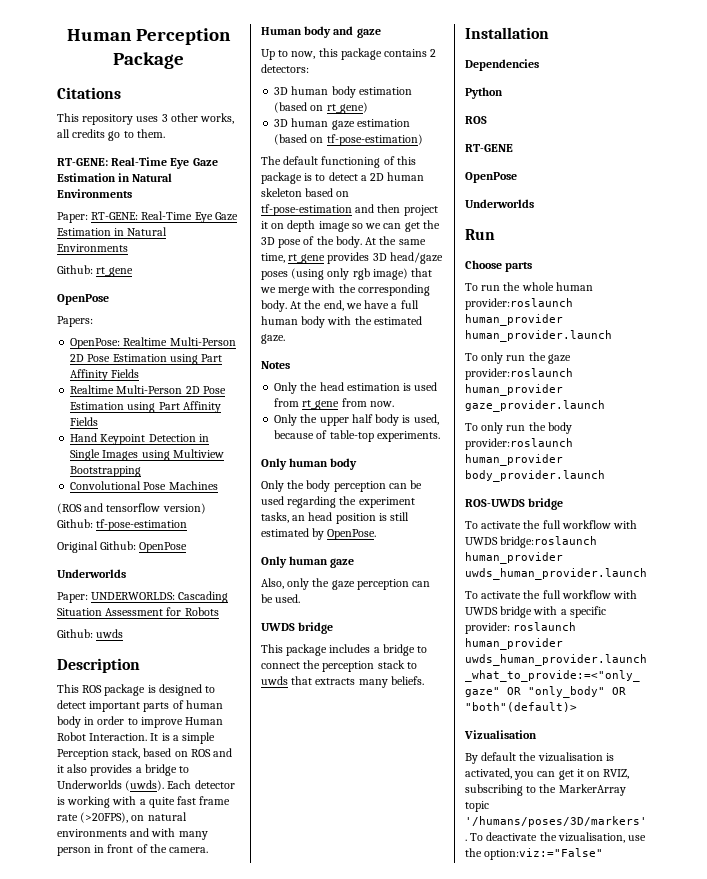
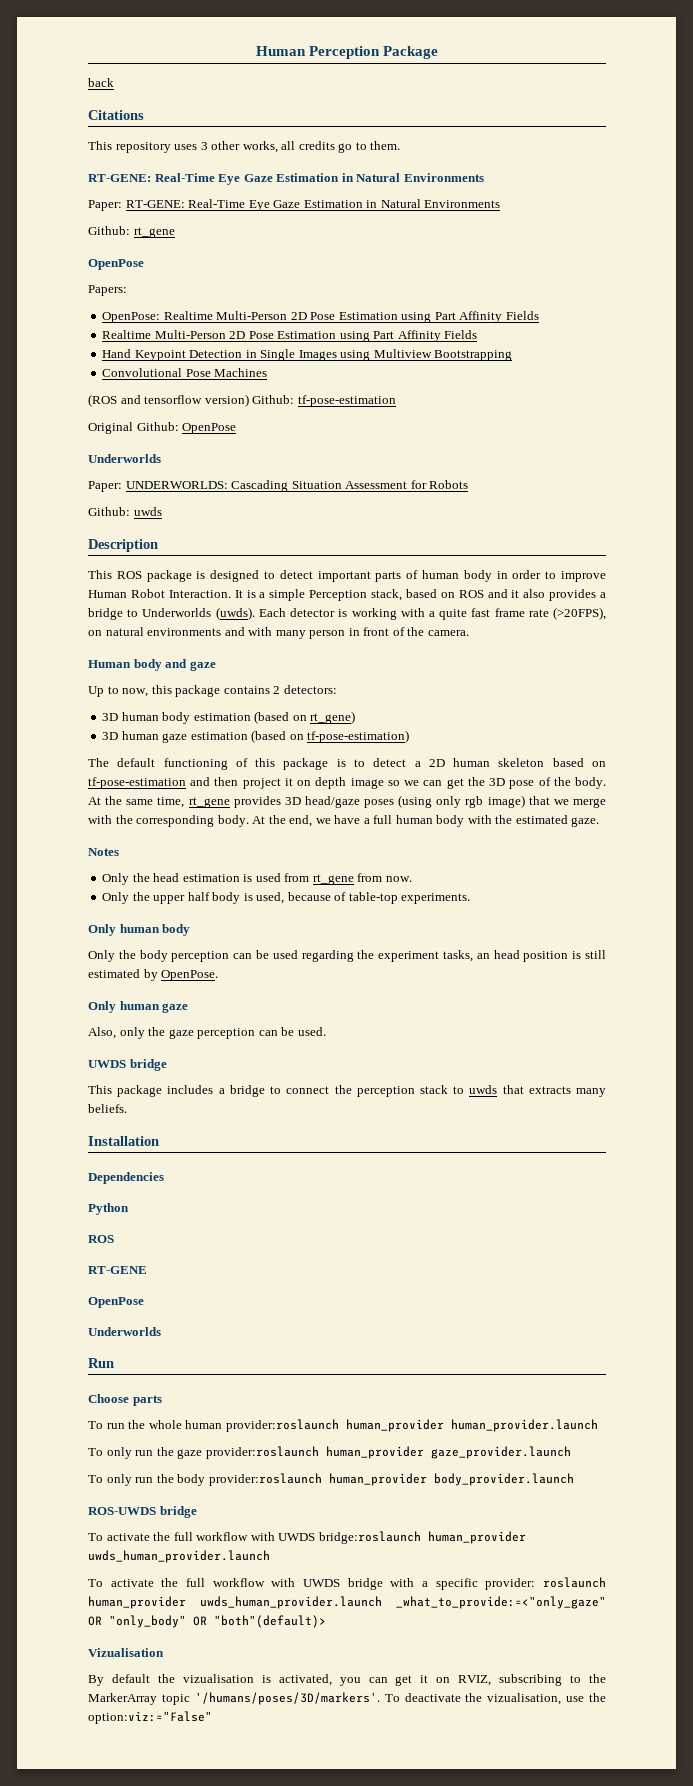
(184, 60) none -> [88,78,114,87] // back

